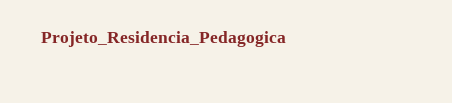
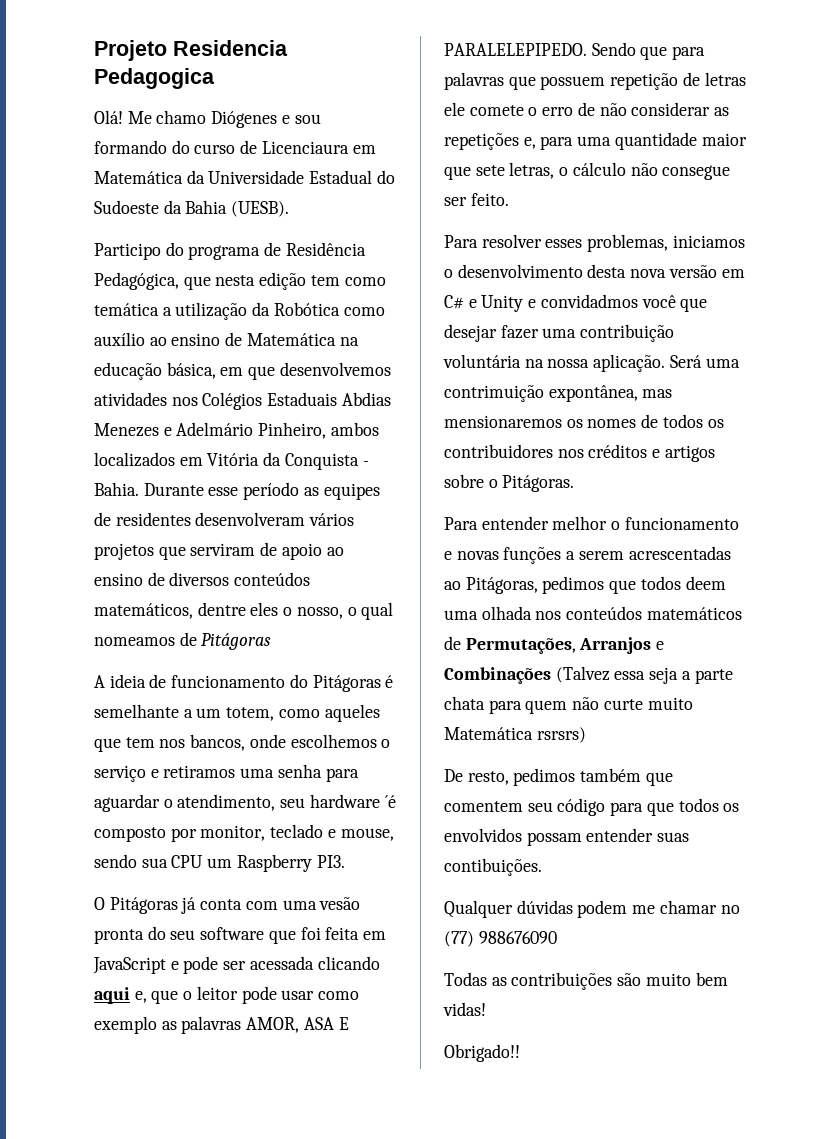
[41,31,286,47] Projeto_Residencia_Pedagogica -> [94,40,288,61] [94,68,215,89] [94,110,321,128] [94,140,376,154] [94,170,395,184] [94,200,290,217] [94,242,366,260] [94,272,386,290] [94,302,385,320] [94,332,359,346] [94,362,391,380] [94,392,391,410] [94,422,379,439] [94,452,369,470] [94,482,380,500] [94,512,355,526] [94,542,344,560] [94,572,311,586] [94,602,394,620] [94,632,272,650] [94,674,394,692] [94,704,380,722] [94,734,391,752] [94,764,359,782] [94,794,396,812] [94,824,394,842] [94,854,345,872] [94,897,361,914] [94,926,387,944] [93,956,380,974] [94,986,360,1004] [94,1016,349,1034] [444,42,706,60] [444,72,746,90] [444,102,730,116] [444,132,747,150] [444,162,731,180] [444,193,509,206] [444,234,745,252] [444,264,745,278] [444,294,708,312] [444,324,675,342] [443,354,740,372] [444,385,673,402] [444,414,724,428] [444,444,715,462] [444,474,575,492] [444,516,739,530] [444,546,731,564] [444,576,726,594] [444,606,742,620] [444,636,665,654] [444,666,733,684] [444,696,693,714] [444,727,586,743] [444,768,673,786] [444,798,740,816] [444,828,690,846] [444,858,542,876] [444,900,740,918] [444,931,557,947] [444,972,728,990] [443,1002,486,1016] [444,1044,520,1062] Projeto Residencia Pedagogica // Olá! Me chamo Diógenes e sou formando do curso de Licenciaura em Matemática da Universidade Estadual do Sudoeste da Bahia (UESB). // Participo do programa de Residência Pedagógica, que nesta edição tem como temática a utilização da Robótica como auxílio ao ensino de Matemática na educação básica, em que desenvolvemos atividades nos Colégios Estaduais Abdias Menezes e Adelmário Pinheiro, ambos localizados em Vitória da Conquista - Bahia. Durante esse período as equipes de residentes desenvolveram vários projetos que serviram de apoio ao ensino de diversos conteúdos matemáticos, dentre eles o nosso, o qual nomeamos de Pitágoras // A ideia de funcionamento do Pitágoras é semelhante a um totem, como aqueles que tem nos bancos, onde escolhemos o serviço e retiramos uma senha para aguardar o atendimento, seu hardware ´é composto por monitor, teclado e mouse, sendo sua CPU um Raspberry PI3. // O Pitágoras já conta com uma vesão pronta do seu software que foi feita em JavaScript e pode ser acessada clicando aqui e, que o leitor pode usar como exemplo as palavras AMOR, ASA E PARALELEPIPEDO. Sendo que para palavras que possuem repetição de letras ele comete o erro de não considerar as repetições e, para uma quantidade maior que sete letras, o cálculo não consegue ser feito. // Para resolver esses problemas, iniciamos o desenvolvimento desta nova versão em C# e Unity e convidadmos você que desejar fazer uma contribuição voluntária na nossa aplicação. Será uma contrimuição expontânea, mas mensionaremos os nomes de todos os contribuidores nos créditos e artigos sobre o Pitágoras. // Para entender melhor o funcionamento e novas funções a serem acrescentadas ao Pitágoras, pedimos que todos deem uma olhada nos conteúdos matemáticos de Permutações, Arranjos e Combinações (Talvez essa seja a parte chata para quem não curte muito Matemática rsrsrs) // De resto, pedimos também que comentem seu código para que todos os envolvidos possam entender suas contibuições. // Qualquer dúvidas podem me chamar no (77) 988676090 // Todas as contribuições são muito bem vidas! // Obrigado!!

